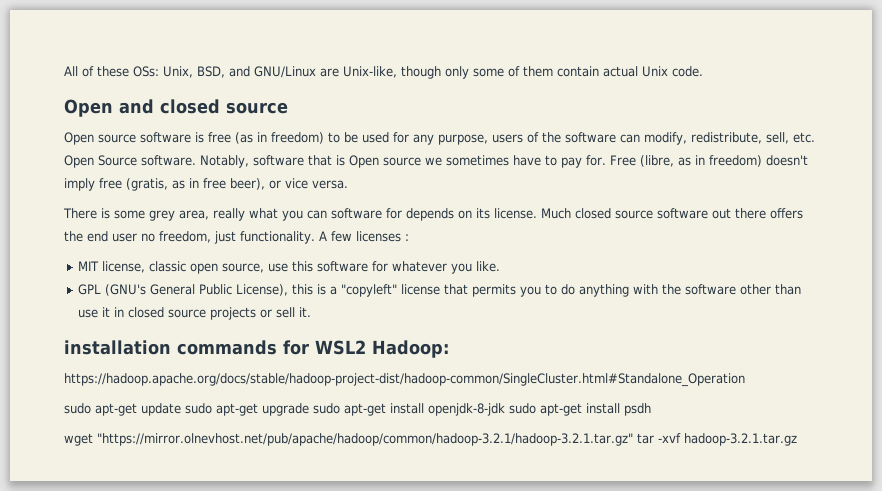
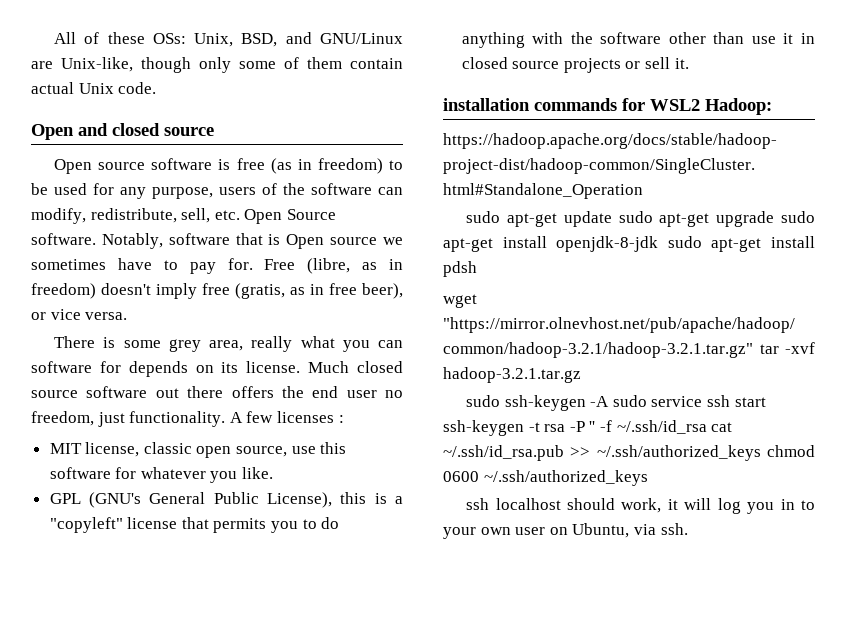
[624,403,651,416] psdh -> [443,261,477,277] pdsh
(797, 439) none -> [466,395,766,411] [443,420,733,436] [443,445,815,461] [443,470,648,486] [466,498,815,514] [443,523,688,539] // sudo ssh-keygen -A sudo service ssh start ssh-keygen -t rsa -P '' -f ~/.ssh/id_rsa cat ~/.ssh/id_rsa.pub >> ~/.ssh/authorized_keys chmod 0600 ~/.ssh/authorized_keys // ssh localhost should work, it will log you in to your own user on Ubuntu, via ssh.

